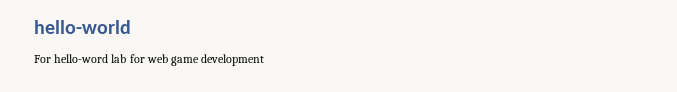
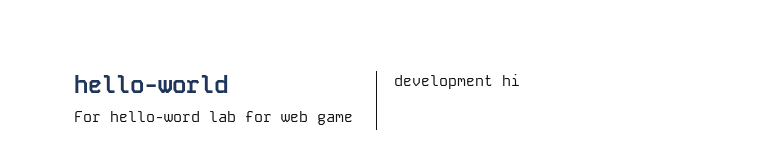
(265, 60) none -> [502,74,520,86] hi

